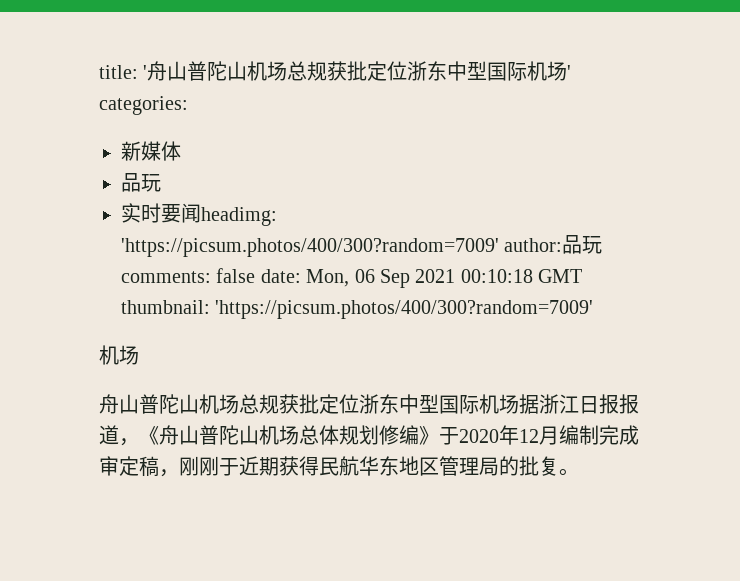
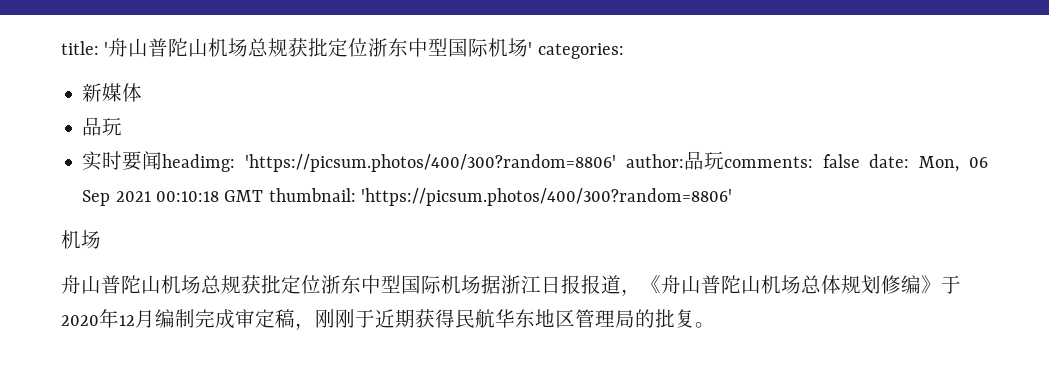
[121,238,499,257] 'https://picsum.photos/400/300?random=7009' -> [245,154,617,172] 'https://picsum.photos/400/300?random=8806'
[215,300,594,319] 'https://picsum.photos/400/300?random=7009' -> [360,188,732,206] 'https://picsum.photos/400/300?random=8806'

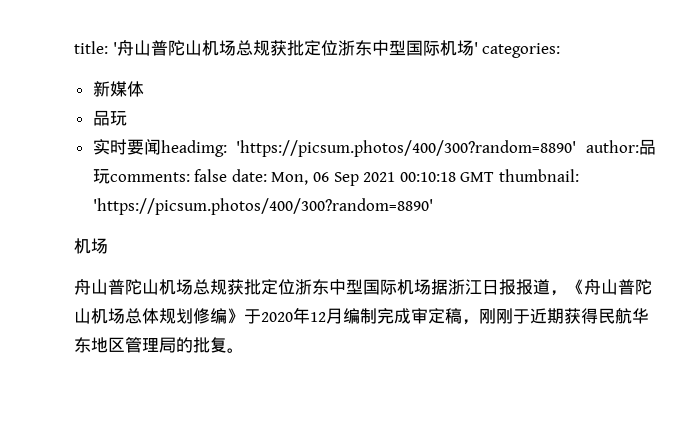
[245,154,617,172] 'https://picsum.photos/400/300?random=8806' -> [236,140,577,157] 'https://picsum.photos/400/300?random=8890'
[360,188,732,206] 'https://picsum.photos/400/300?random=8806' -> [92,198,433,215] 'https://picsum.photos/400/300?random=8890'

